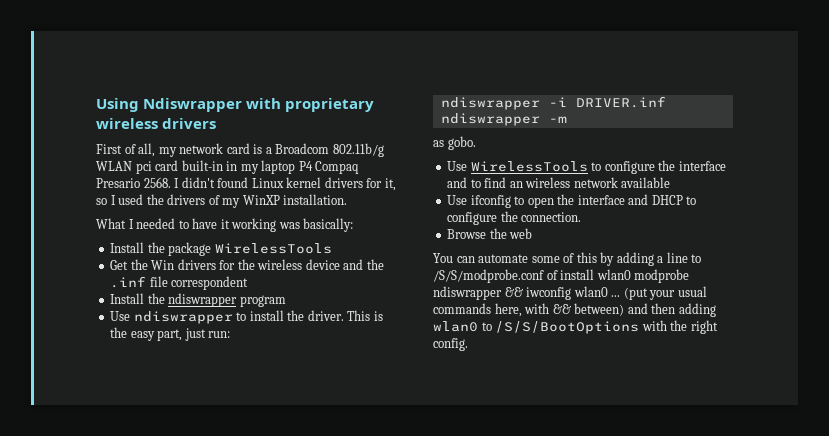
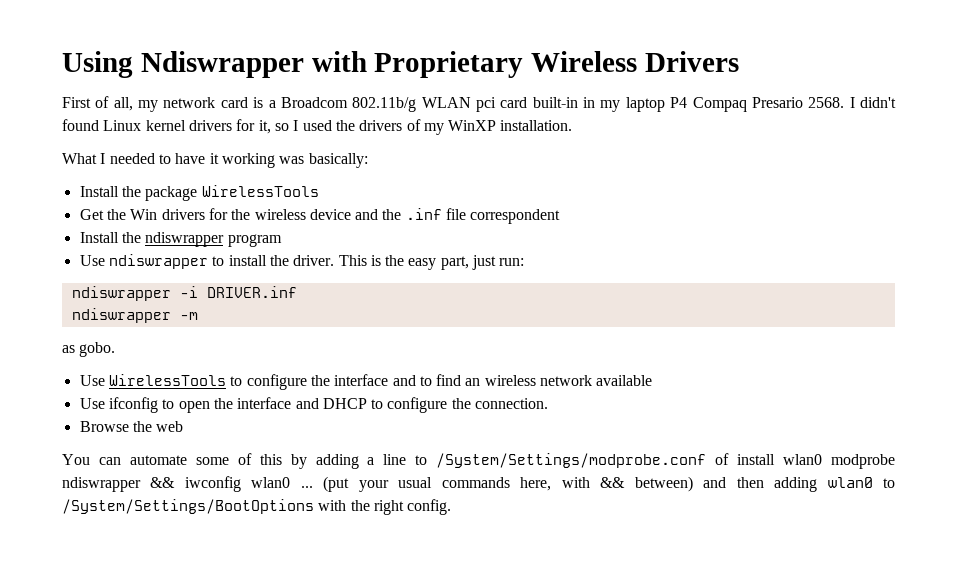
[285,98,375,112] [96,118,217,129] proprietary wireless drivers -> [374,51,740,78] Proprietary Wireless Drivers
[433,269,544,283] /S/S/modprobe.conf -> [436,453,707,468] /System/Settings/modprobe.conf
[495,321,640,334] /S/S/BootOptions -> [62,499,314,514] /System/Settings/BootOptions

